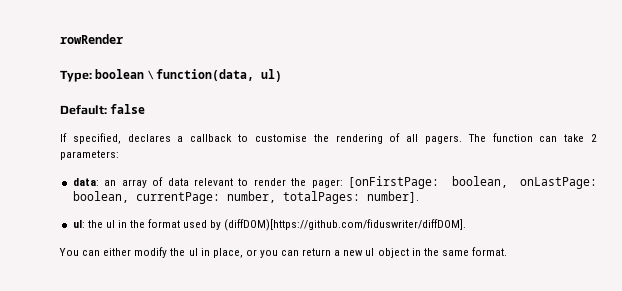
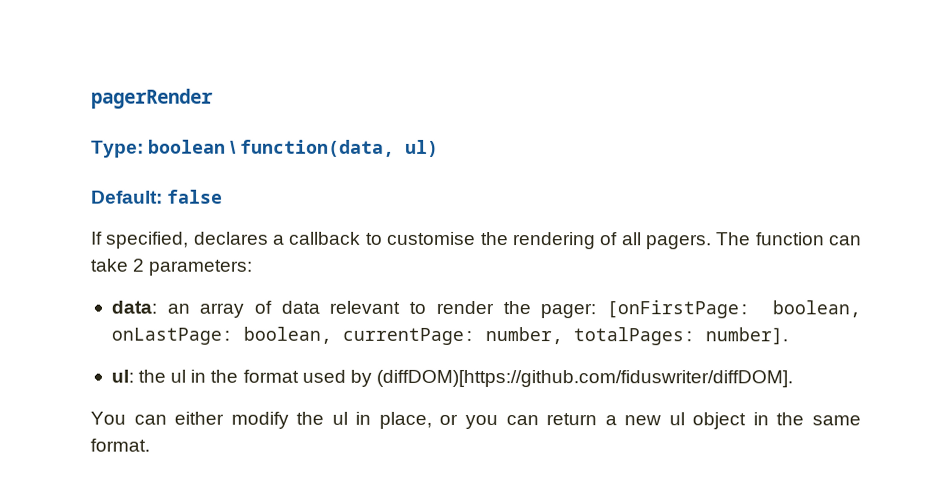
[60,34,123,44] rowRender -> [91,88,214,109] pagerRender

